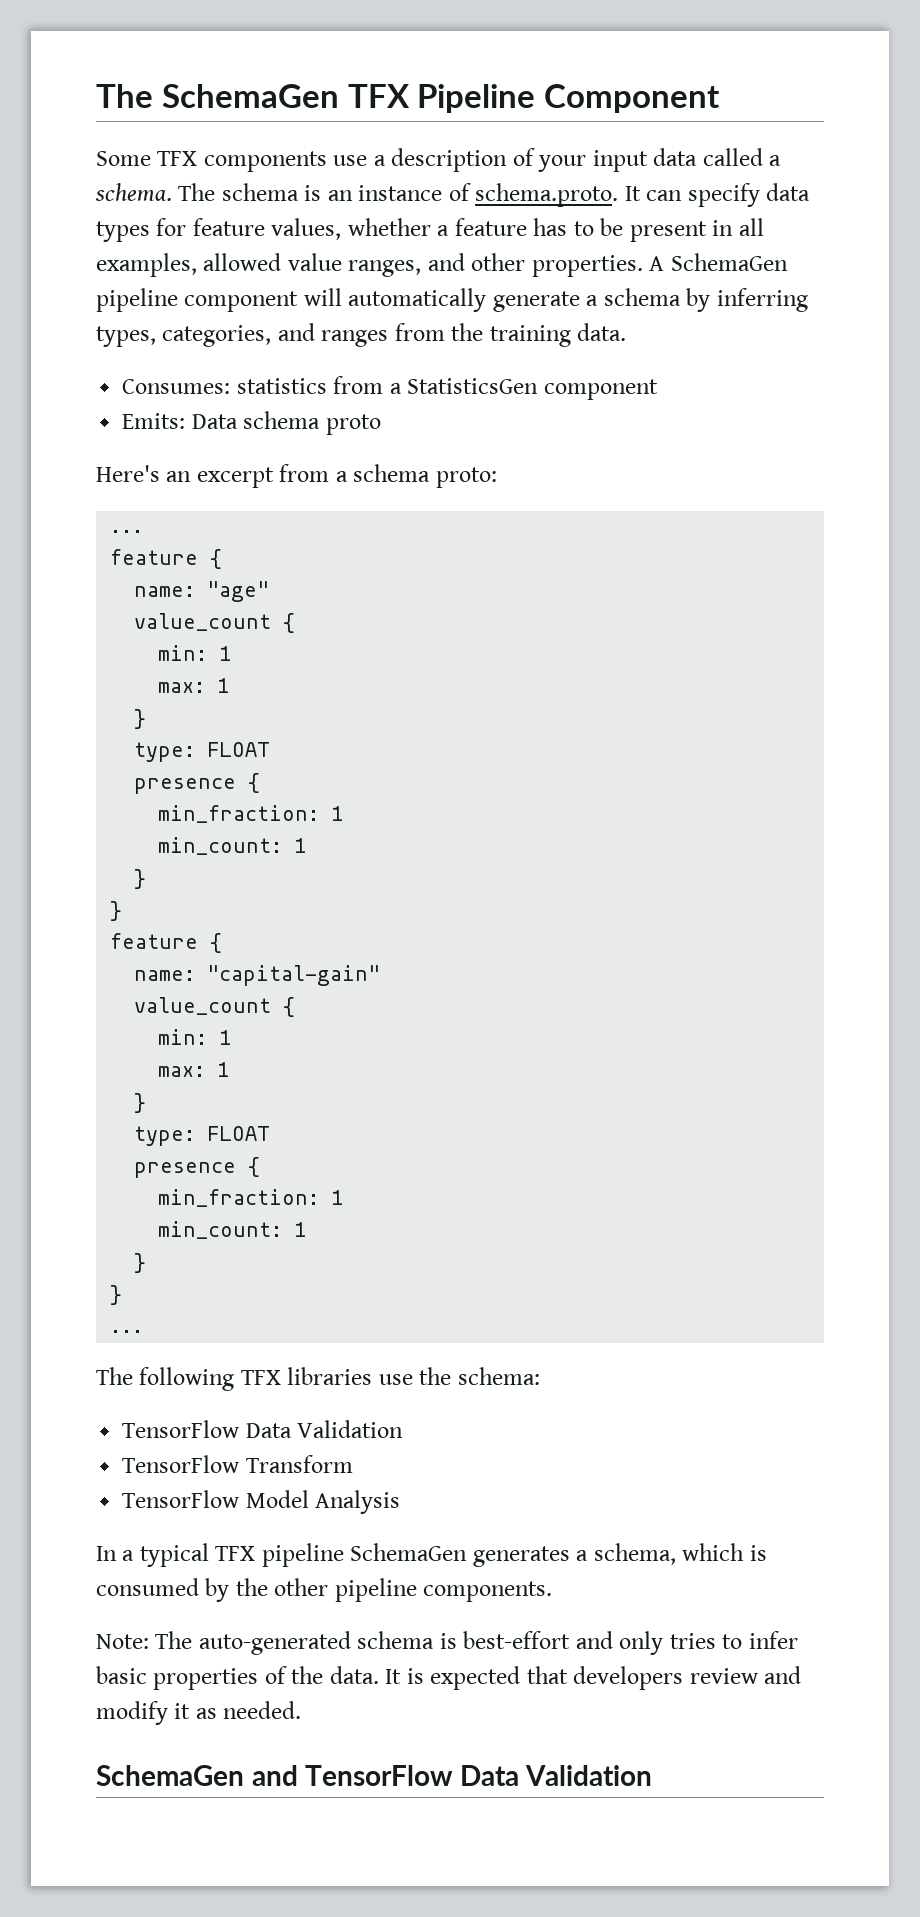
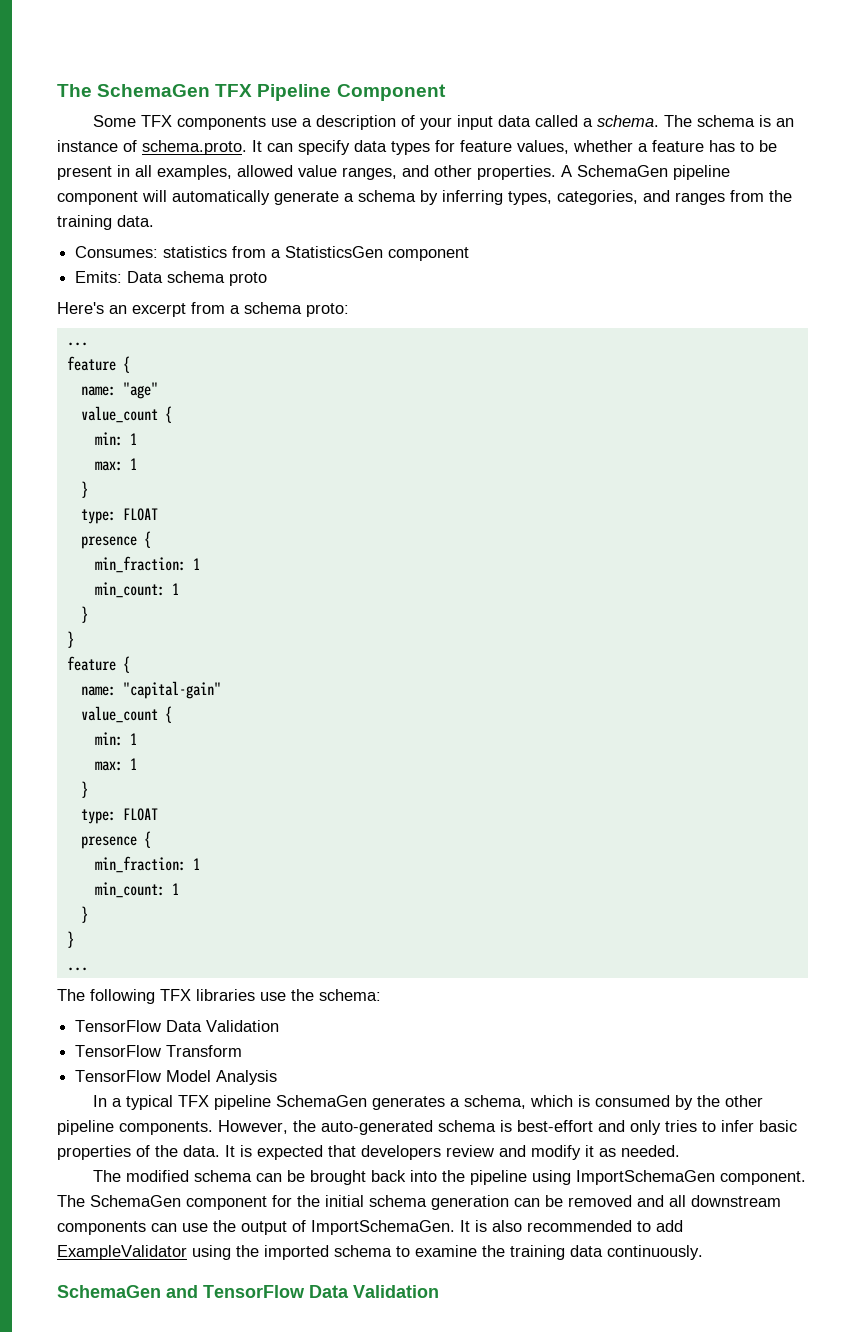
[96,1631,193,1649] // Note: The -> [218,1120,316,1134] However, the
(302, 1710) none -> [92,1170,806,1185] [57,1195,781,1210] [57,1220,683,1235] [57,1245,703,1260] // The modified schema can be brought back into the pipeline using ImportSchemaGen component. The SchemaGen component for the initial schema generation can be removed and all downstream components can use the output of ImportSchemaGen. It is also recommended to add ExampleValidator using the imported schema to examine the training data continuously.

